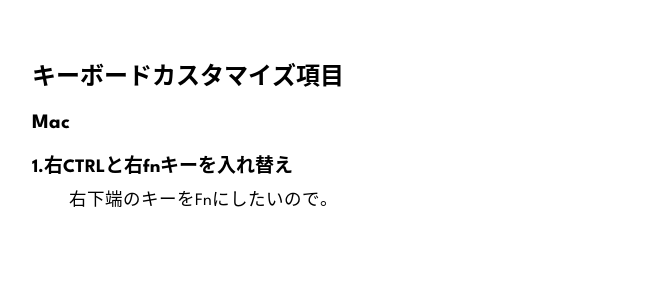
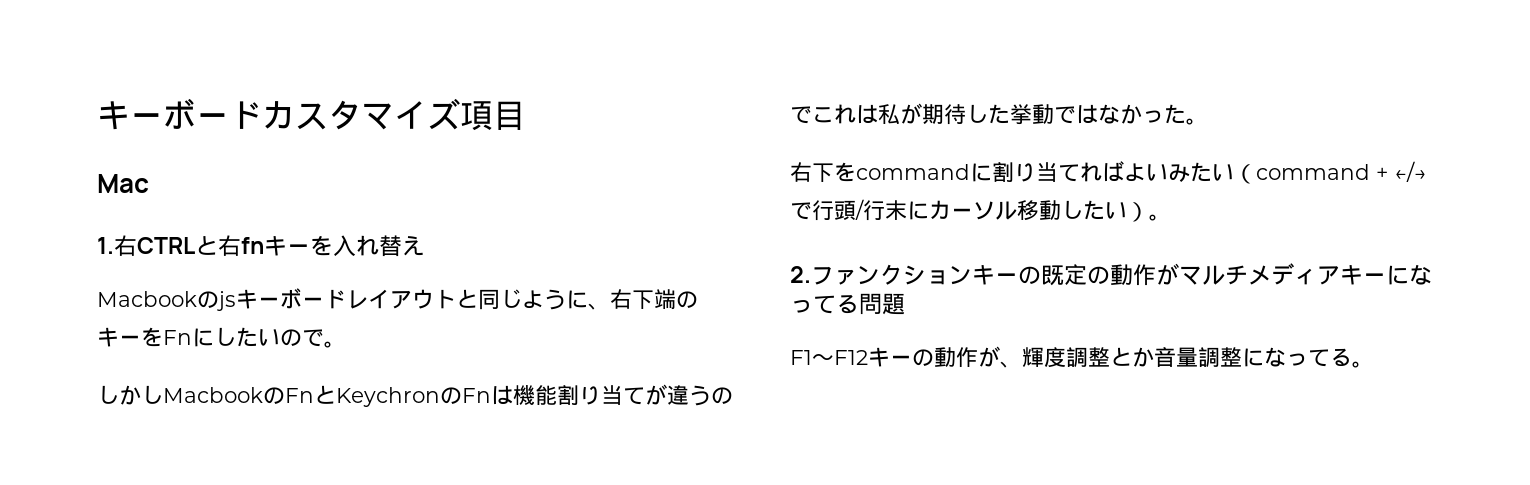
(293, 164) none -> [97,288,610,311] Macbookのjsキーボードレイアウトと同じように、
(338, 203) none -> [97,384,733,407] [790,103,1208,125] [790,161,1427,184] [790,199,1171,222] [790,263,1432,286] [790,293,905,315] [790,346,1374,368] // しかしMacbookのFnとKeychronのFnは機能割り当てが違うのでこれは私が期待した挙動ではなかった。 // 右下をcommandに割り当てればよいみたい（command + ←/→で行頭/行末にカーソル移動したい）。 // 2.ファンクションキーの既定の動作がマルチメディアキーになってる問題 // F1〜F12キーの動作が、輝度調整とか音量調整になってる。

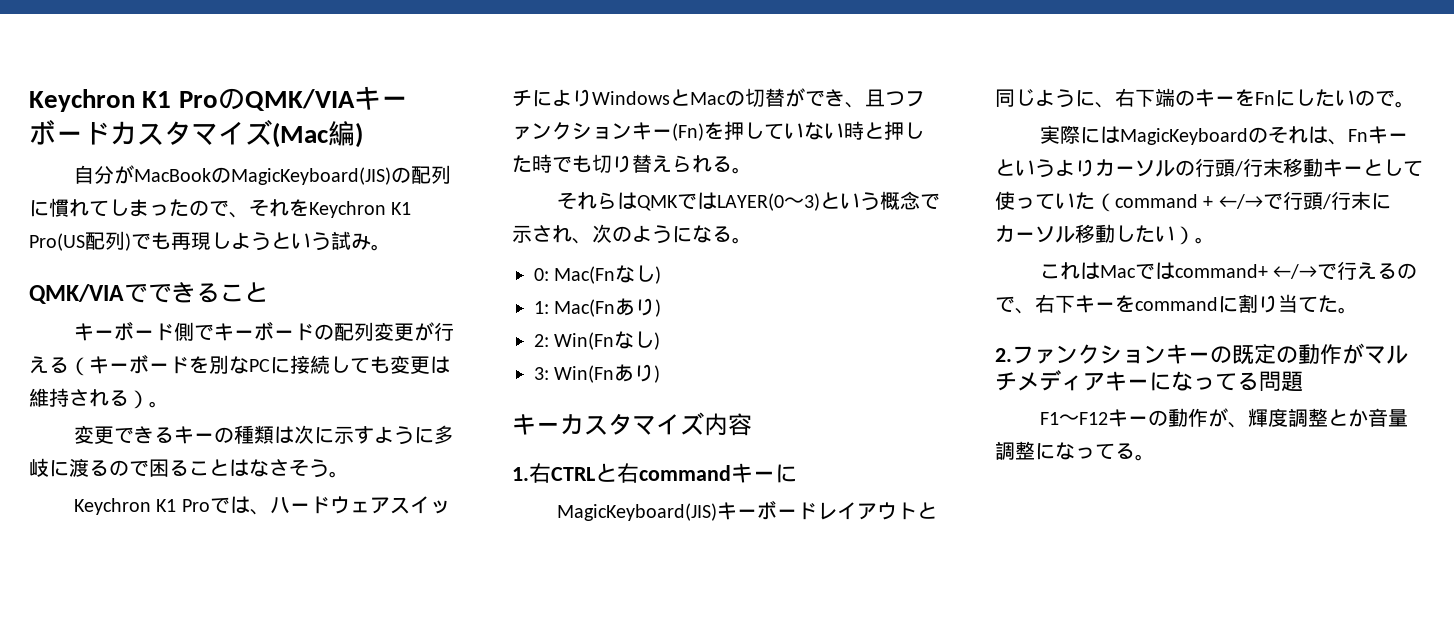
(97, 115) none -> [29,88,355,112] Keychron K1 ProのQMK/VIA
[460,101,526,131] [97,174,149,193] [97,235,425,257] [97,291,236,311] 項目 // Mac // 1.右CTRLと右fnキーを入れ替え // Macbookのjs -> [272,121,363,148] [73,165,451,185] [29,198,412,218] [29,231,391,251] [29,281,268,304] [73,321,454,341] [29,354,450,376] [29,388,169,409] [73,425,454,445] [29,458,349,478] [73,496,450,515] [512,88,925,108] [512,121,924,141] [512,154,752,174] [556,191,940,211] [512,224,752,244] [534,265,662,284] [534,298,662,317] [534,331,661,350] [534,364,661,383] [512,412,752,436] [512,463,797,483] [556,503,717,521] (Mac編) // 自分がMacBookのMagicKeyboard(JIS)の配列に慣れてしまったので、それをKeychron K1 Pro(US配列)でも再現しようという試み。 // QMK/VIAでできること // キーボード側でキーボードの配列変更が行える（キーボードを別なPCに接続しても変更は維持される）。 // 変更できるキーの種類は次に示すように多岐に渡るので困ることはなさそう。 // Keychron K1 Proでは、ハードウェアスイッチによりWindowsとMacの切替ができ、且つファンクションキー(Fn)を押していない時と押した時でも切り替えられる。 // それらはQMKではLAYER(0〜3)という概念で示され、次のようになる。 // 0: Mac(Fnなし) // 1: Mac(Fnあり) // 2: Win(Fnなし) // 3: Win(Fnあり) // キーカスタマイズ内容 // 1.右CTRLと右commandキーに // MagicKeyboard(JIS)
[97,384,733,407] [790,103,1208,125] [790,161,1234,182] しかしMacbookのFnとKeychronのFnは機能割り当てが違うのでこれは私が期待した挙動ではなかった。 // 右下をcommandに割り当てればよいみたい -> [1039,125,1408,145] [995,158,1423,178] [995,191,1095,210] 実際にはMagicKeyboardのそれは、Fnキーというよりカーソルの行頭/行末移動キーとして使っていた
(1171, 217) none -> [1039,261,1418,280] [995,294,1358,314] // これはMacではcommand+ ←/→で行えるので、右下キーをcommandに割り当てた。

